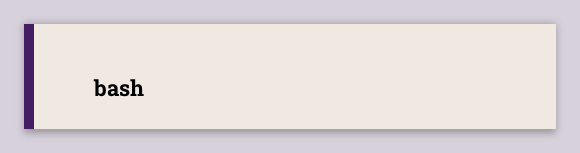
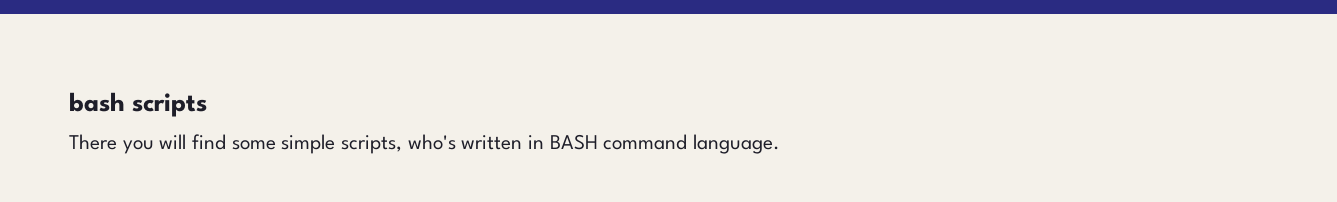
(144, 88) none -> [132,93,208,117] [69,134,781,154] scripts // There you will find some simple scripts, who's written in BASH command language.

